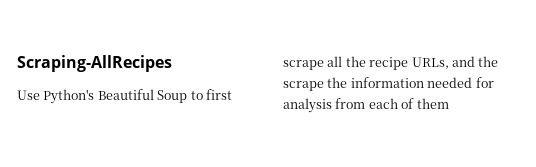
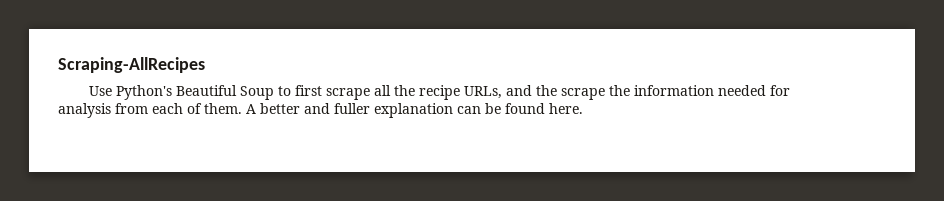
[416,98,449,109] them -> [204,103,583,118] them. A better and fuller explanation can be found here.

